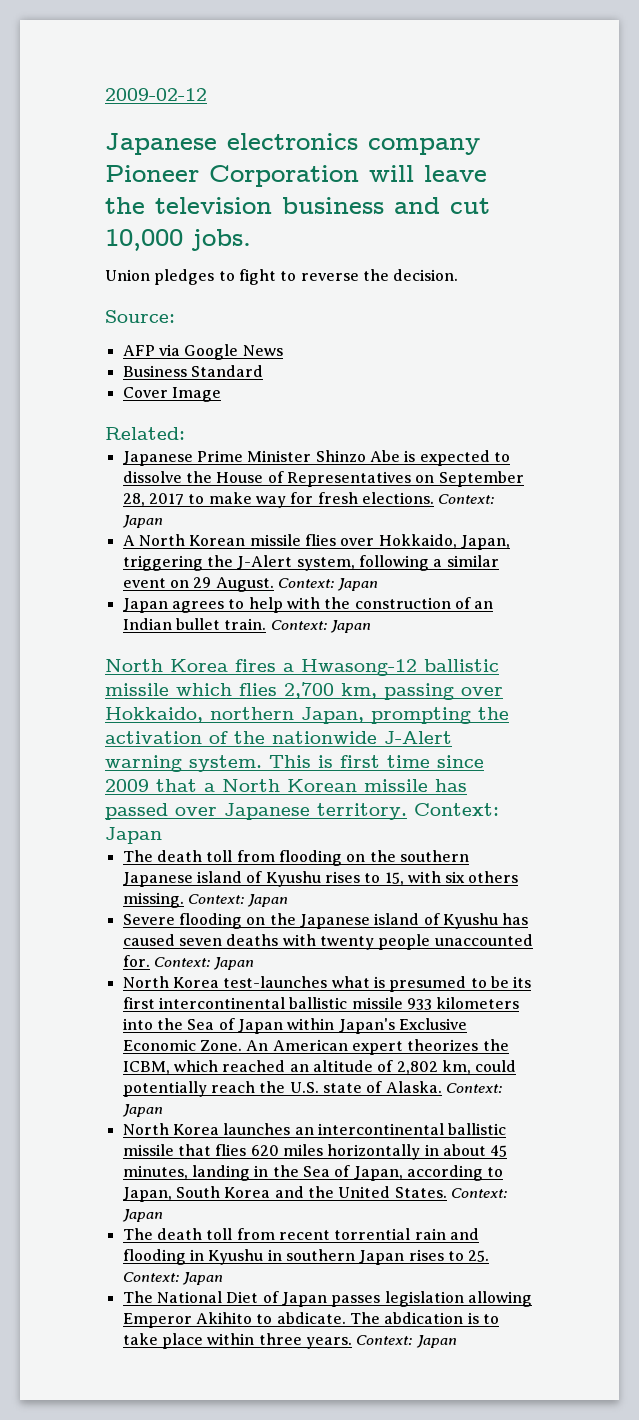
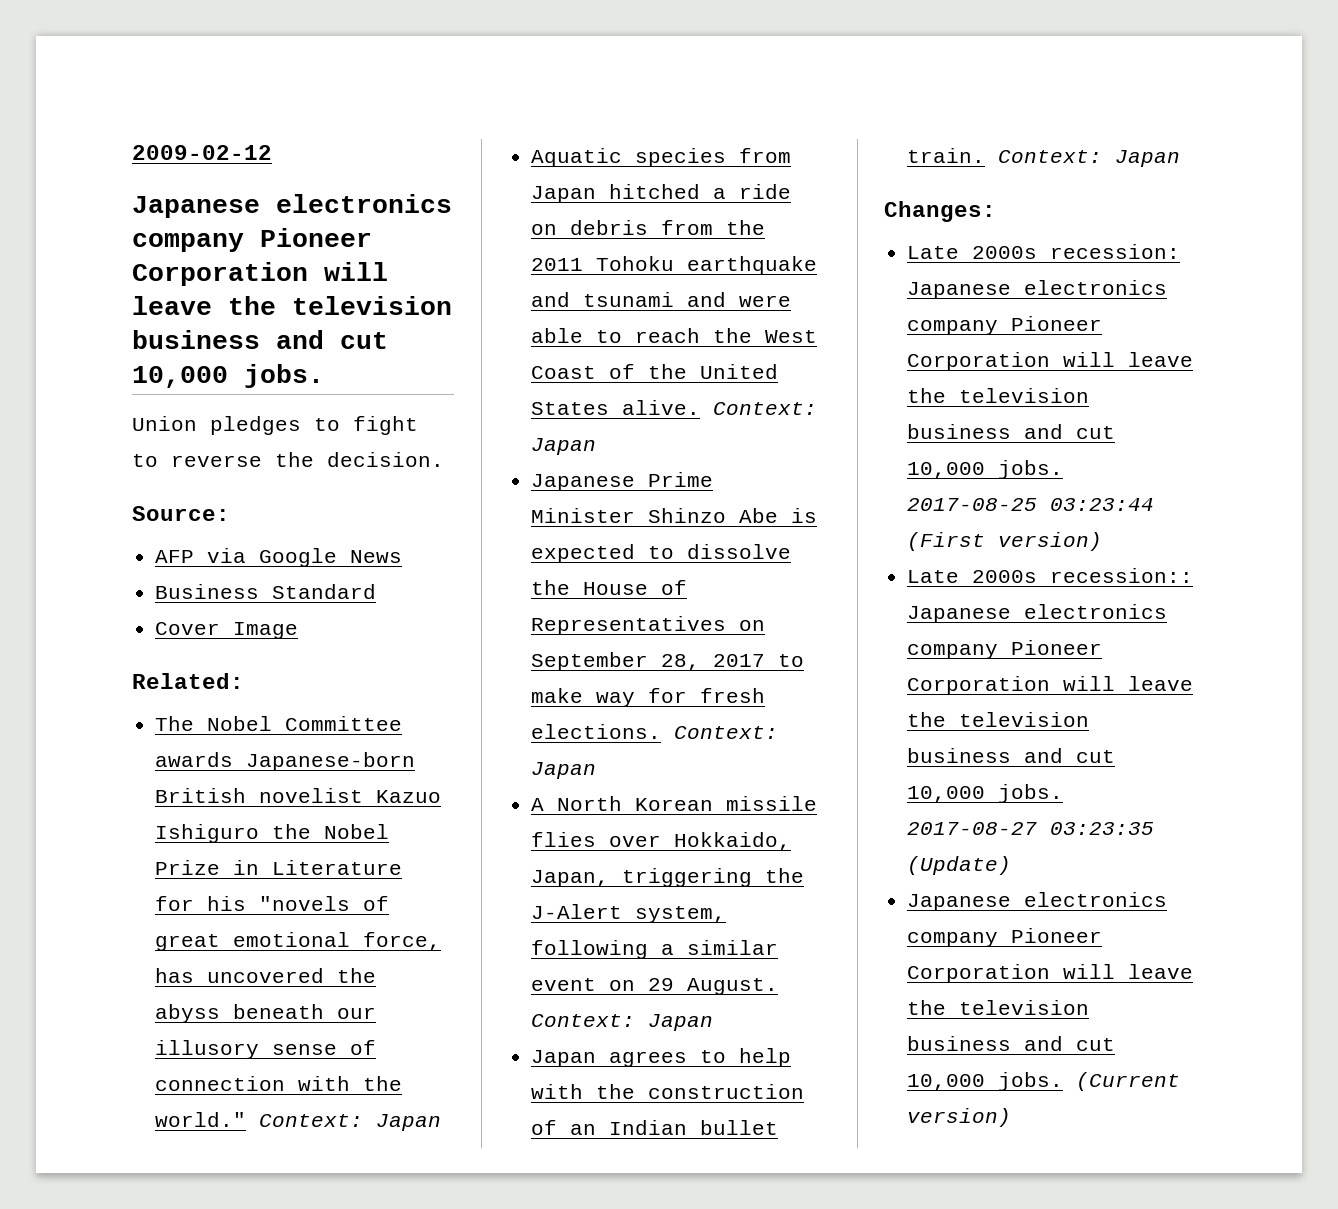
(185, 433) none -> [155,716,403,731] [155,752,416,771] [155,788,442,803] [155,824,390,843] [155,860,403,875] [155,896,390,911] [155,932,442,951] [155,968,377,983] [155,1004,377,1023] [155,1040,377,1059] [155,1076,403,1091] [155,1112,442,1131] [531,148,792,167] [531,184,792,203] [531,220,766,235] [531,256,818,275] [531,292,792,307] [531,328,818,343] [531,364,779,379] [531,400,818,415] [531,438,597,455] // The Nobel Committee awards Japanese-born British novelist Kazuo Ishiguro the Nobel Prize in Literature for his "novels of great emotional force, has uncovered the abyss beneath our illusory sense of connection with the world." Context: Japan // Aquatic species from Japan hitched a ride on debris from the 2011 Tohoku earthquake and tsunami and were able to reach the West Coast of the United States alive. Context: Japan
[105,659,499,676] [105,682,503,700] [105,707,509,724] [105,731,452,744] [105,755,484,772] [105,779,467,792] [105,803,499,820] [105,827,162,844] [122,850,469,866] [122,871,519,887] [122,892,289,908] [122,913,529,929] [122,934,533,950] [122,955,255,970] [122,976,532,992] [122,997,520,1010] [122,1018,467,1034] [122,1039,509,1055] [122,1060,517,1075] [122,1081,502,1097] [121,1104,163,1117] [122,1123,507,1135] [122,1144,508,1160] [122,1165,504,1181] [122,1186,507,1202] [121,1209,163,1222] [122,1228,479,1240] [122,1249,490,1265] [122,1272,223,1285] [122,1291,532,1307] [122,1312,499,1328] [122,1333,457,1349] North Korea fires a Hwasong-12 ballistic missile which flies 2,700 km, passing over Hokkaido, northern Japan, prompting the activation of the nationwide J-Alert warning system. This is first time since 2009 that a North Korean missile has passed over Japanese territory. Context: Japan // The death toll from flooding on the southern Japanese island of Kyushu rises to 15, with six others missing. Context: Japan // Severe flooding on the Japanese island of Kyushu has caused seven deaths with twenty people unaccounted for. Context: Japan // North Korea test-launches what is presumed to be its first intercontinental ballistic missile 933 kilometers into the Sea of Japan within Japan's Exclusive Economic Zone. An American expert theorizes the ICBM, which reached an altitude of 2,802 km, could potentially reach the U.S. state of Alaska. Context: Japan // North Korea launches an intercontinental ballistic missile that flies 620 miles horizontally in about 45 minutes, landing in the Sea of Japan, according to Japan, South Korea and the United States. Context: Japan // The death toll from recent torrential rain and flooding in Kyushu in southern Japan rises to 25. Context: Japan // The National Diet of Japan passes legislation allowing Emperor Akihito to abdicate. The abdication is to take place within three years. Context: Japan -> [884,201,996,222] [907,244,1181,259] [907,280,1168,299] [907,316,1103,335] [907,352,1194,371] [907,388,1090,403] [907,424,1116,439] [907,460,1064,479] [907,498,1155,511] [907,532,1103,551] [907,568,1194,583] [907,604,1168,623] [907,640,1103,659] [907,676,1194,695] [907,712,1090,727] [907,748,1116,763] [907,784,1064,803] [907,822,1155,835] [907,856,1012,875] [907,892,1168,911] [907,928,1103,947] [907,964,1194,983] [907,1000,1090,1015] [907,1036,1116,1051] [907,1072,1181,1091] [907,1108,1012,1127] Changes: // Late 2000s recession: Japanese electronics company Pioneer Corporation will leave the television business and cut 10,000 jobs. 2017-08-25 03:23:44 (First version) // Late 2000s recession:: Japanese electronics company Pioneer Corporation will leave the television business and cut 10,000 jobs. 2017-08-27 03:23:35 (Update) // Japanese electronics company Pioneer Corporation will leave the television business and cut 10,000 jobs. (Current version)

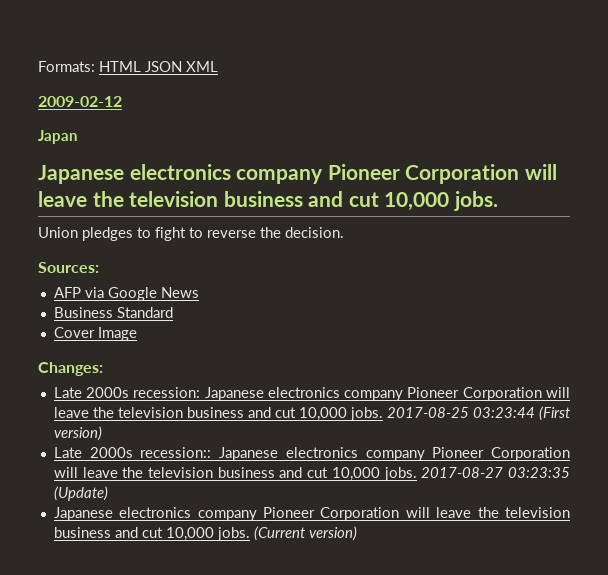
(132, 152) none -> [38,61,218,72] Formats: HTML JSON XML //
(272, 152) none -> [38,130,77,144] // Japan
[132,506,230,521] Source: -> [38,262,99,273] Sources:
[132,673,244,689] [155,716,403,731] [155,752,416,771] [155,788,442,803] [155,824,390,843] [155,860,403,875] [155,896,390,911] [155,932,442,951] [155,968,377,983] [155,1004,377,1023] [155,1040,377,1059] [155,1076,403,1091] [155,1112,442,1131] [531,148,792,167] [531,184,792,203] [531,220,766,235] [531,256,818,275] [531,292,792,307] [531,328,818,343] [531,364,779,379] [531,400,818,415] [531,438,597,455] [531,472,714,491] [531,508,818,523] [531,544,792,563] [531,580,688,595] [531,616,766,635] [531,652,805,671] [531,688,766,707] [531,724,779,739] [531,762,597,779] [531,796,818,811] [531,832,792,851] [531,868,805,887] [531,904,727,923] [531,940,779,959] [531,978,779,995] [531,1014,714,1031] [531,1048,792,1067] [531,1084,805,1099] [531,1120,779,1135] [907,148,1181,167] // Related: // The Nobel Committee awards Japanese-born British novelist Kazuo Ishiguro the Nobel Prize in Literature for his "novels of great emotional force, has uncovered the abyss beneath our illusory sense of connection with the world." Context: Japan // Aquatic species from Japan hitched a ride on debris from the 2011 Tohoku earthquake and tsunami and were able to reach the West Coast of the United States alive. Context: Japan // Japanese Prime Minister Shinzo Abe is expected to dissolve the House of Representatives on September 28, 2017 to make way for fresh elections. Context: Japan // A North Korean missile flies over Hokkaido, Japan, triggering the J-Alert system, following a similar event on 29 August. Context: Japan // Japan agrees to help with the construction of an Indian bullet train. Context: Japan -> (137, 334) none

